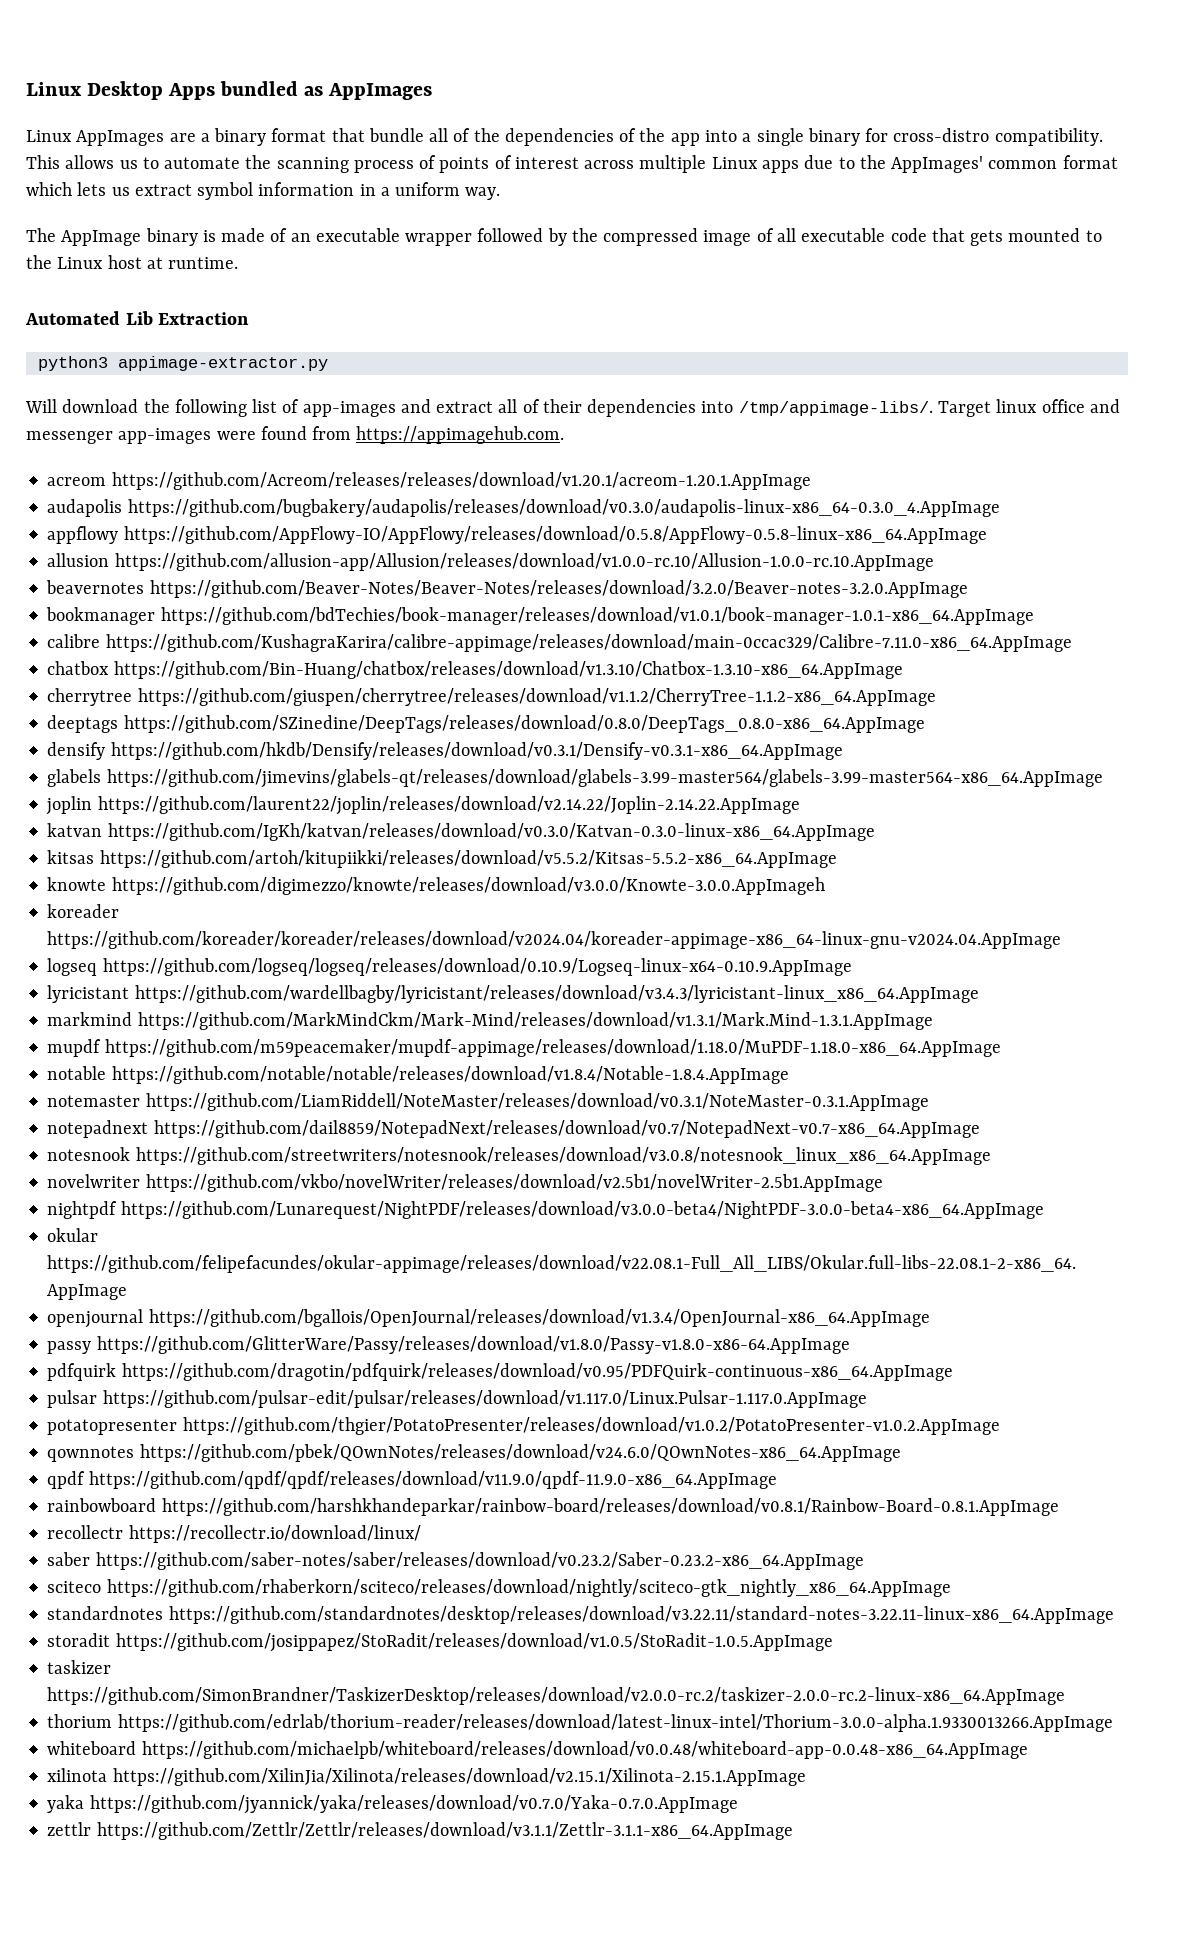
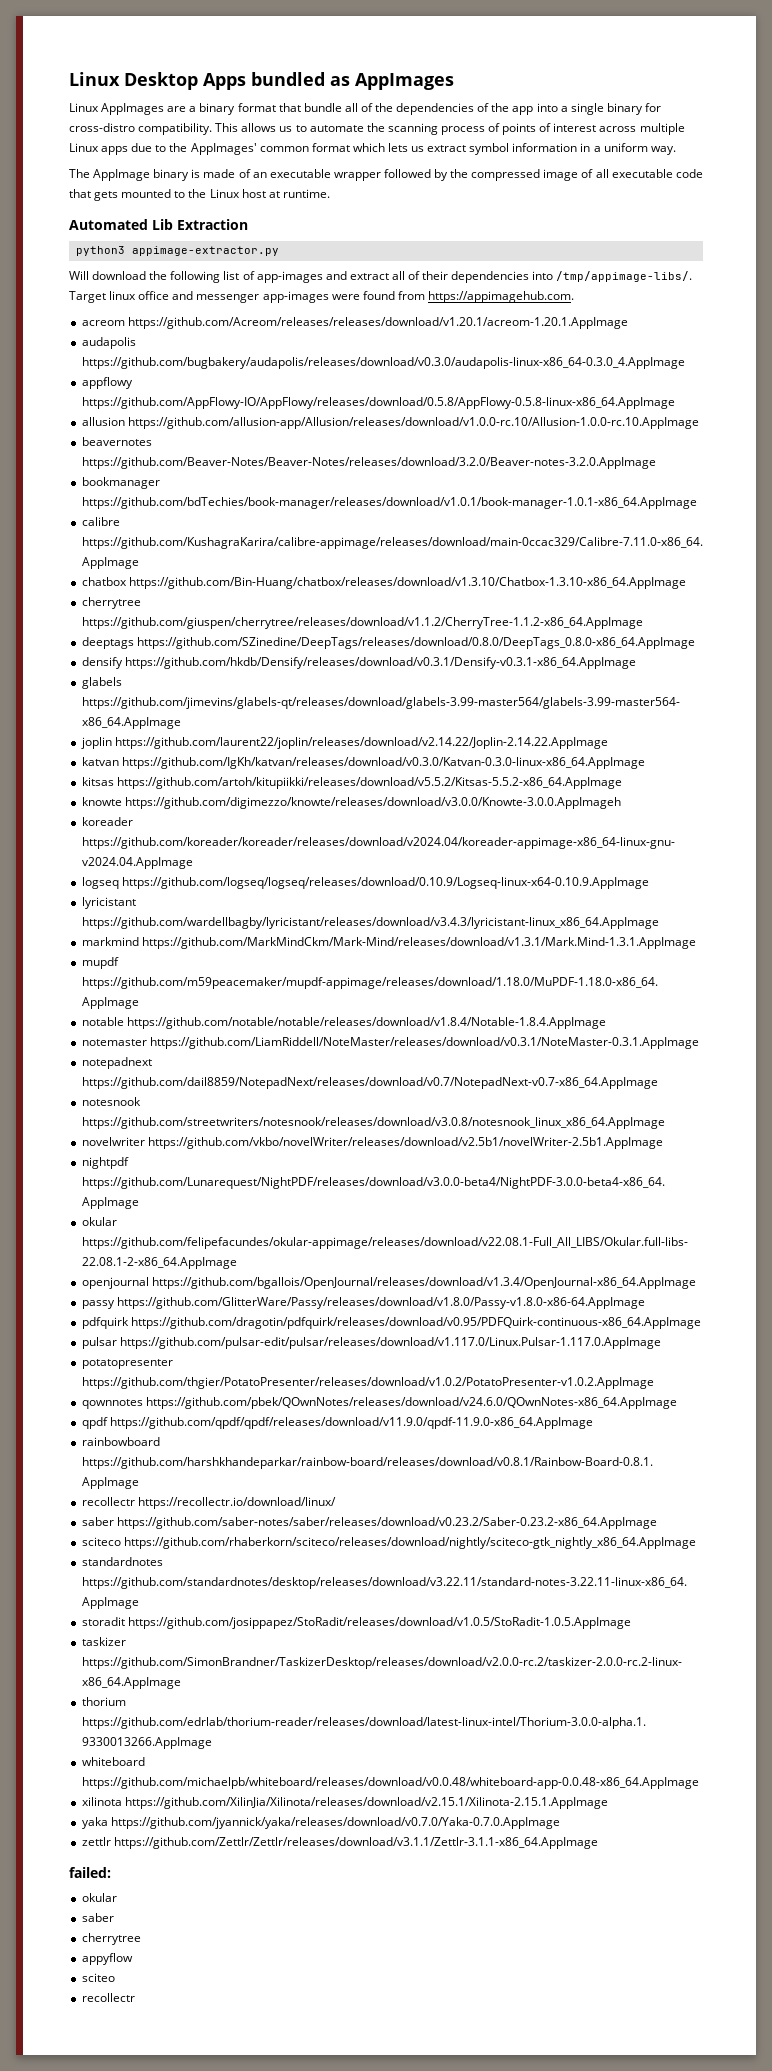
(793, 1831) none -> [69,1867,111,1878] [81,1893,117,1902] [81,1913,114,1922] [81,1933,141,1945] [81,1953,133,1965] [81,1973,115,1982] [81,1993,135,2002] // failed: // okular // saber // cherrytree // appyflow // sciteo // recollectr

